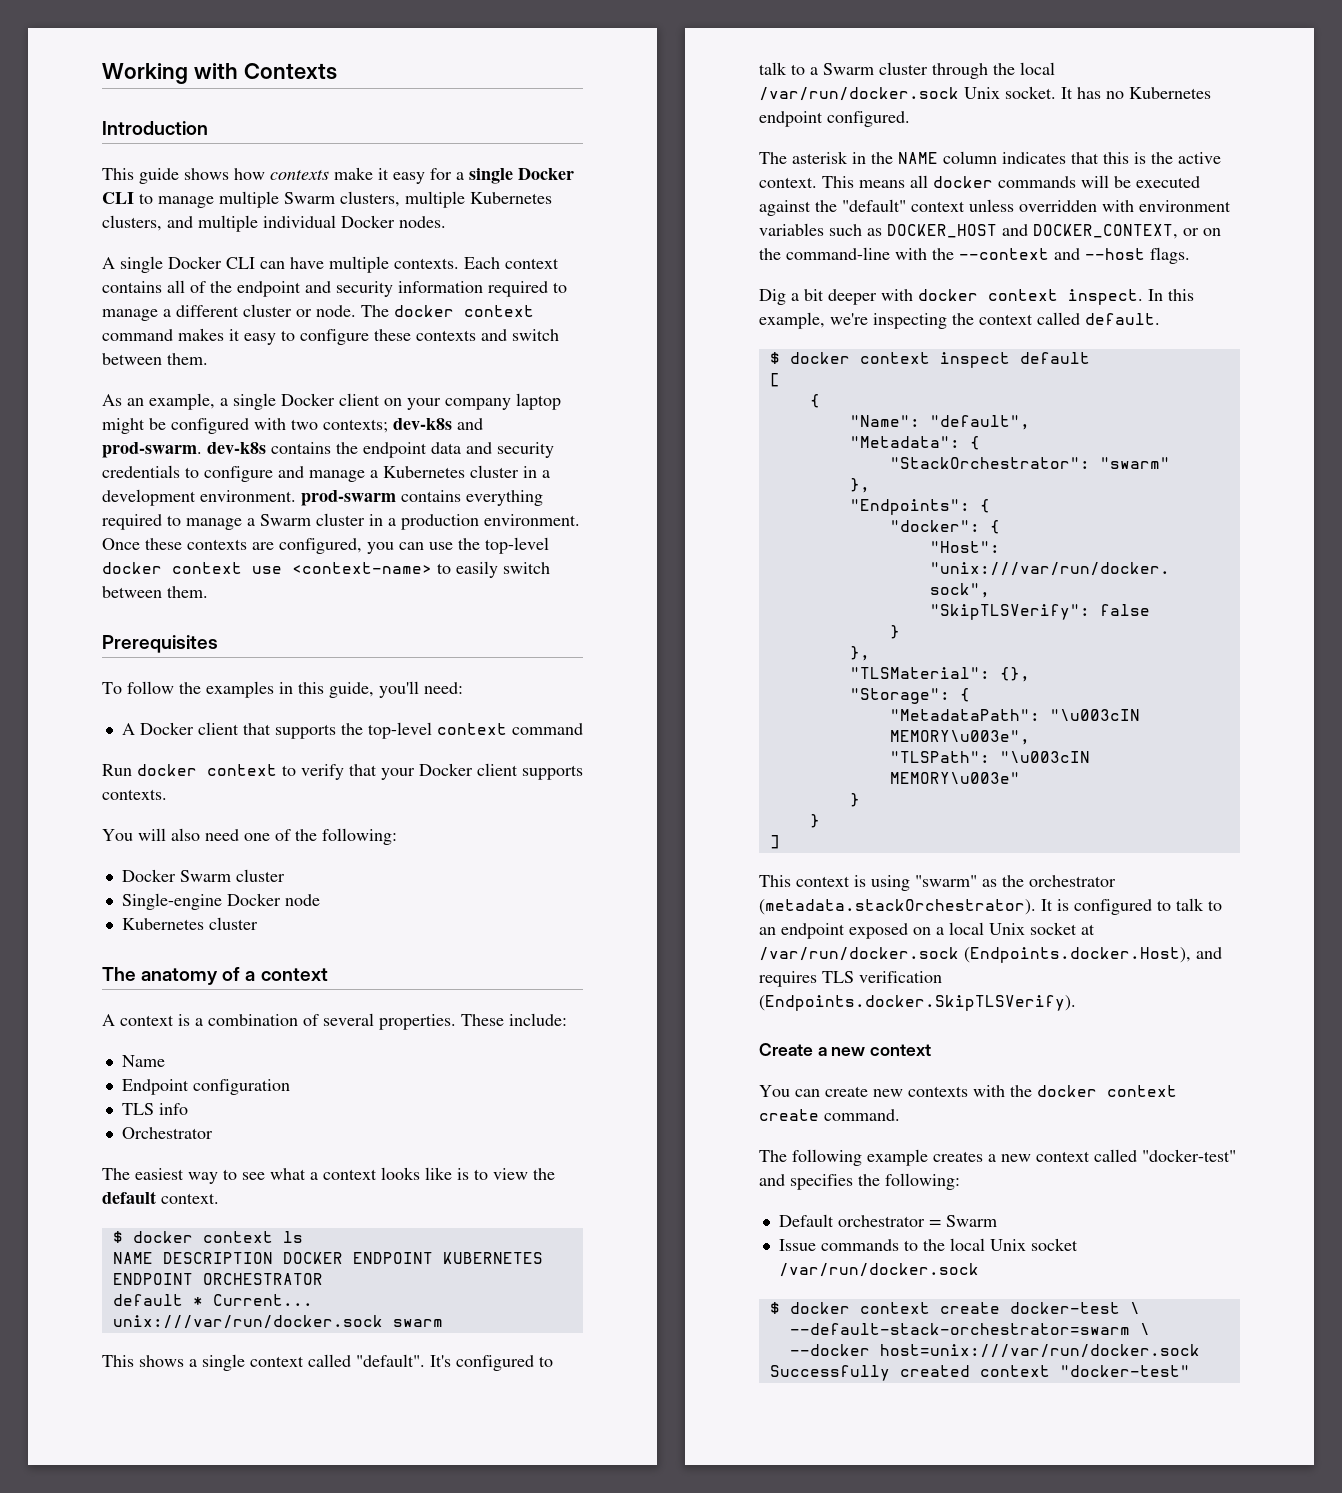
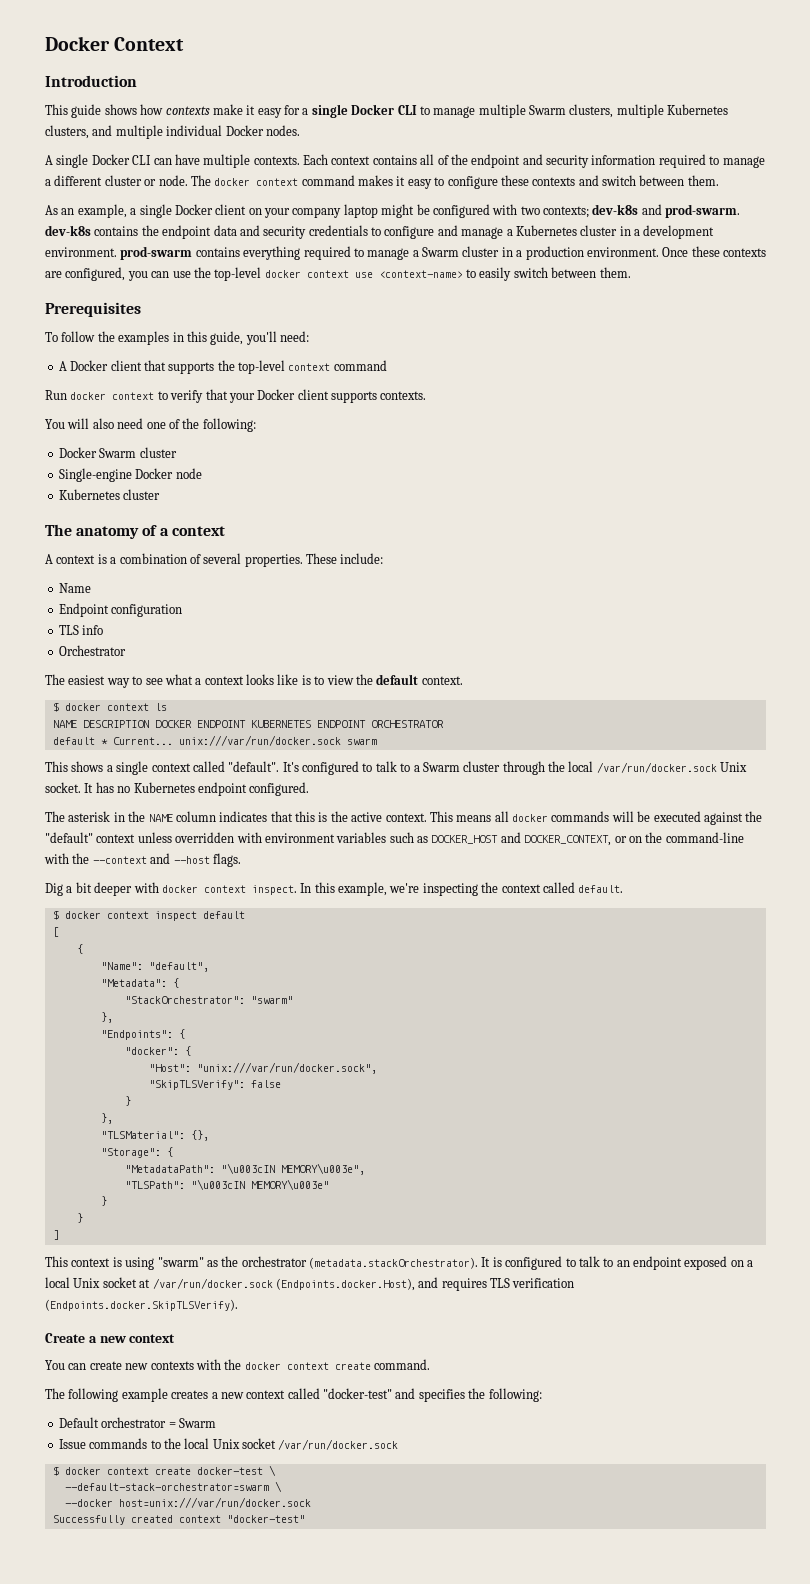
[102,63,337,84] Working with Contexts -> [45,36,185,51] Docker Context

